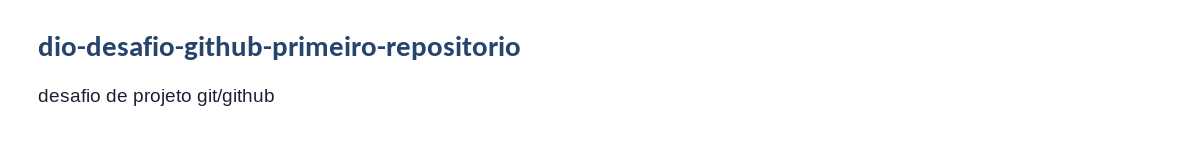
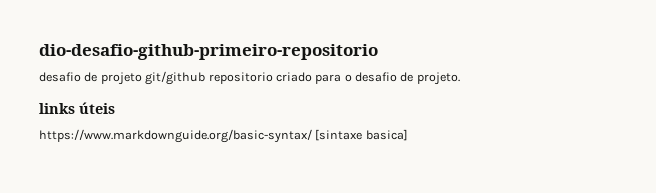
(276, 97) none -> [208,72,460,85] [39,102,115,114] [39,129,408,143] repositorio criado para o desafio de projeto. // links úteis // https://www.markdownguide.org/basic-syntax/ [sintaxe basica]

